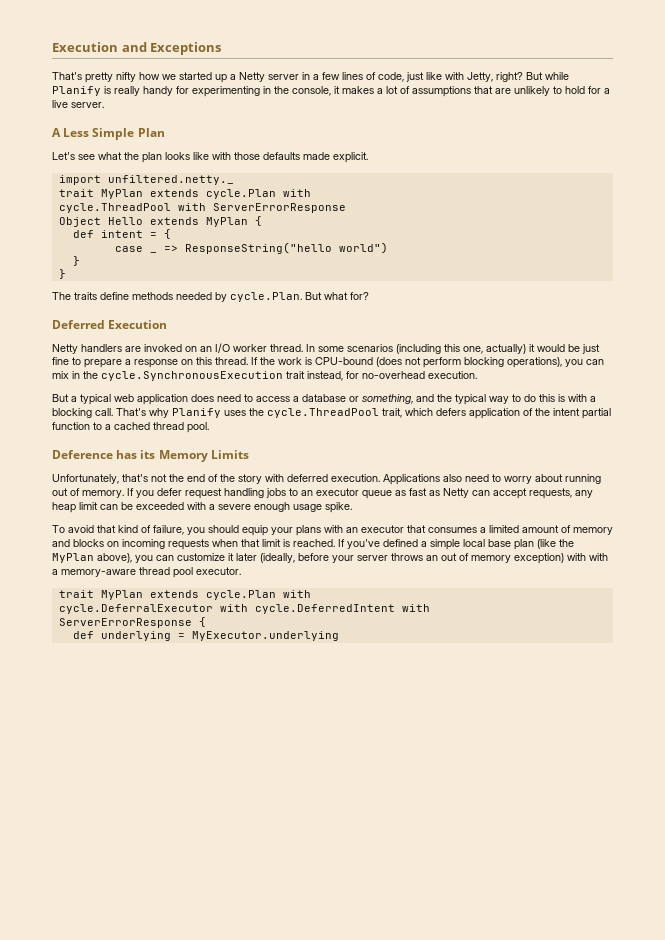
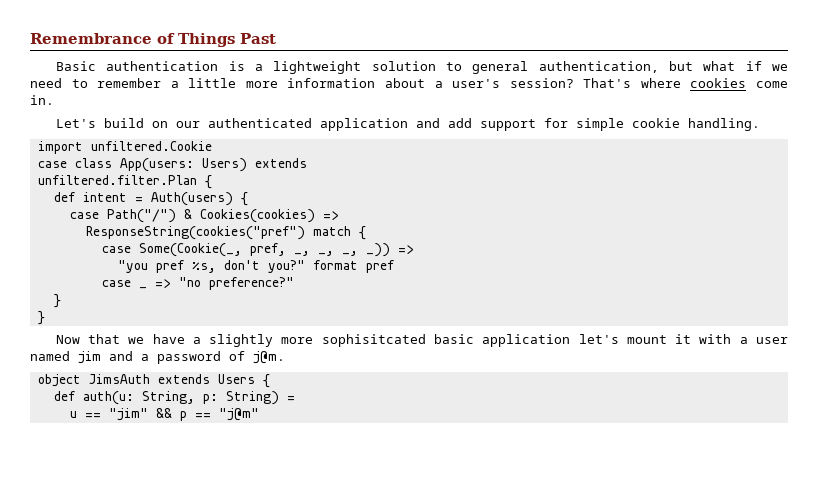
[52,42,222,55] [52,72,569,83] [52,86,610,97] [52,100,104,108] [52,128,165,140] [52,152,368,163] [58,175,234,185] [58,189,311,199] [58,203,346,213] [58,217,248,227] Execution and Exceptions // That's pretty nifty how we started up a Netty server in a few lines of code, just like with Jetty, right? But while Planify is really handy for experimenting in the console, it makes a lot of assumptions that are unlikely to hold for a live server. // A Less Simple Plan // Let's see what the plan looks like with those defaults made explicit. // import unfiltered.netty._ // trait MyPlan extends cycle.Plan with // cycle.ThreadPool with ServerErrorResponse // Object Hello extends MyPlan -> [30,33,276,47] [55,61,788,74] [30,78,788,88] [30,95,54,105] [55,118,760,131] [37,141,212,154] [37,158,307,172] [37,175,197,185] Remembrance of Things Past // Basic authentication is a lightweight solution to general authentication, but what if we need to remember a little more information about a user's session? That's where cookies come in. // Let's build on our authenticated application and add support for simple cookie handling. // import unfiltered.Cookie // case class App(users: Users) extends // unfiltered.filter.Plan
[163,229,171,239] { -> [150,192,248,206] [69,209,339,223] [85,226,366,240] [101,243,414,257] [117,260,394,273] Auth(users) { // case Path("/") & Cookies(cookies) => // ResponseString(cookies("pref") match { // case Some(Cookie(_, pref, _, _, _, _)) => // "you pref %s, don't you?" format pref
[184,242,388,254] ResponseString("hello world") -> [178,277,294,290] "no preference?"
[52,292,369,302] [52,320,168,329] [52,343,600,354] [52,357,604,368] [52,371,477,381] [52,394,596,405] [52,408,611,419] [52,422,209,433] [52,450,249,462] [52,474,601,485] [52,488,593,499] [52,502,352,513] [52,525,613,536] [52,539,574,550] [52,553,608,564] [52,567,241,578] [58,590,311,600] [58,604,430,614] [58,617,206,628] [72,631,339,641] The traits define methods needed by cycle.Plan. But what for? // Deferred Execution // Netty handlers are invoked on an I/O worker thread. In some scenarios (including this one, actually) it would be just fine to prepare a response on this thread. If the work is CPU-bound (does not perform blocking operations), you can mix in the cycle.SynchronousExecution trait instead, for no-overhead execution. // But a typical web application does need to access a database or something, and the typical way to do this is with a blocking call. That's why Planify uses the cycle.ThreadPool trait, which defers application of the intent partial function to a cached thread pool. // Deference has its Memory Limits // Unfortunately, that's not the end of the story with deferred execution. Applications also need to worry about running out of memory. If you defer request handling jobs to an executor queue as fast as Netty can accept requests, any heap limit can be exceeded with a severe enough usage spike. // To avoid that kind of failure, you should equip your plans with an executor that consumes a limited amount of memory and blocks on incoming requests when that limit is reached. If you've defined a simple local base plan (like the MyPlan above), you can customize it later (ideally, before your server throws an out of memory exception) with with a memory-aware thread pool executor. // trait MyPlan extends cycle.Plan with // cycle.DeferralExecutor with cycle.DeferredIntent with // ServerErrorResponse { // def underlying = MyExecutor.underlying -> [55,334,788,347] [30,351,285,364] [37,374,270,388] [53,391,295,405] [69,408,259,421] Now that we have a slightly more sophisitcated basic application let's mount it with a user named jim and a password of j@m. // object JimsAuth extends Users { // def auth(u: String, p: String) = // u == "jim" && p == "j@m"

